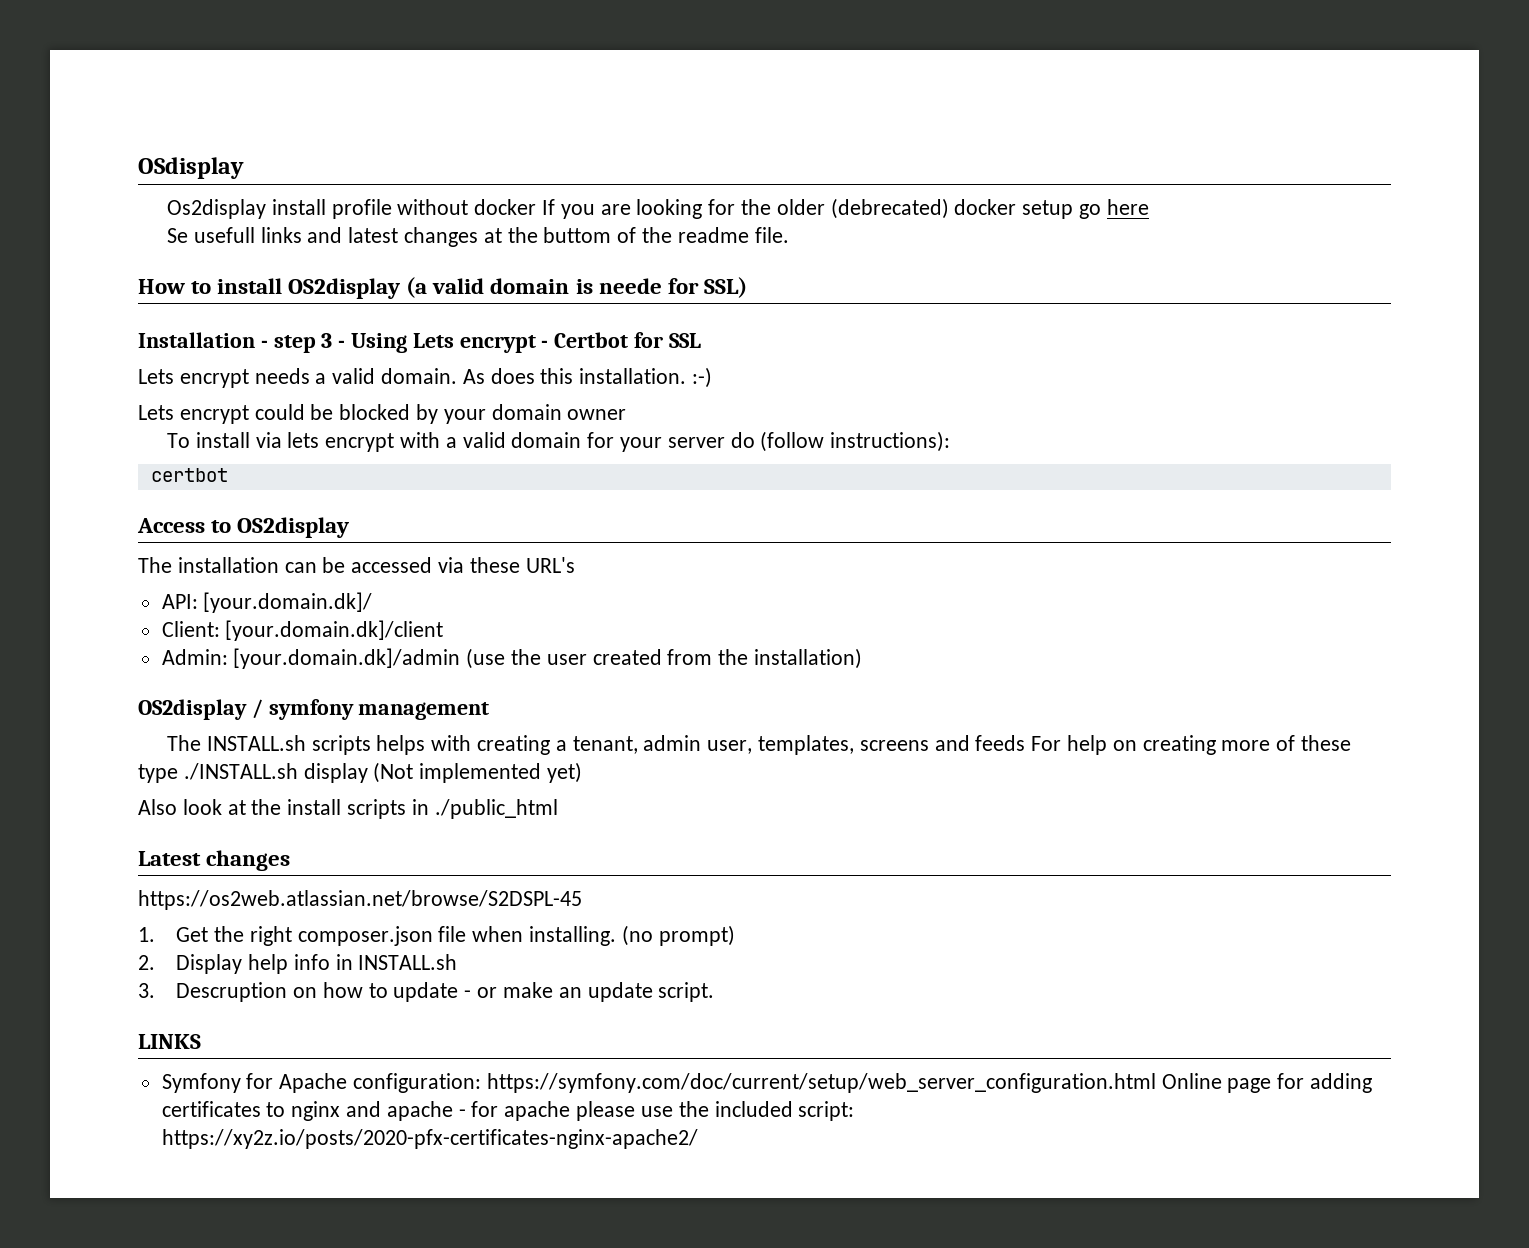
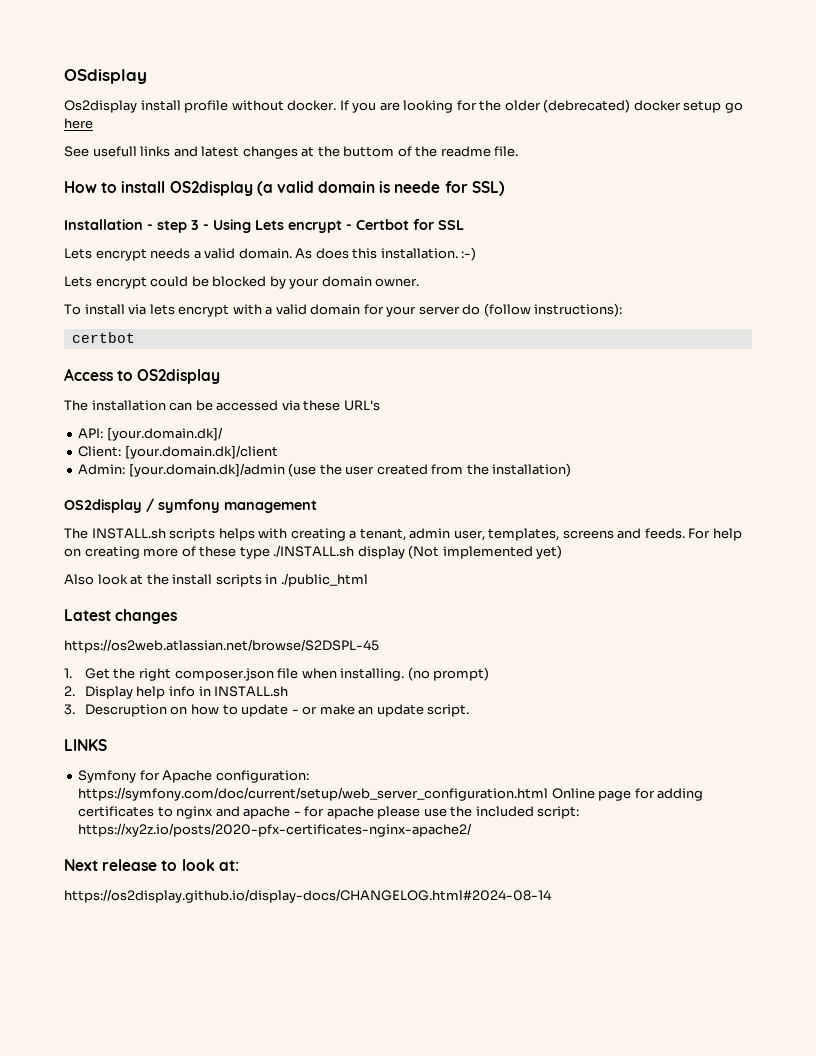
[474,199,537,215] docker -> [287,100,337,111] docker.
[166,228,188,243] Se -> [64,146,89,157] See
[567,409,627,420] owner -> [375,278,420,287] owner.
[975,735,1026,751] feeds -> [644,528,685,539] feeds.
(698, 1139) none -> [64,859,239,871] [64,889,551,903] // Next release to look at: // https://os2display.github.io/display-docs/CHANGELOG.html#2024-08-14

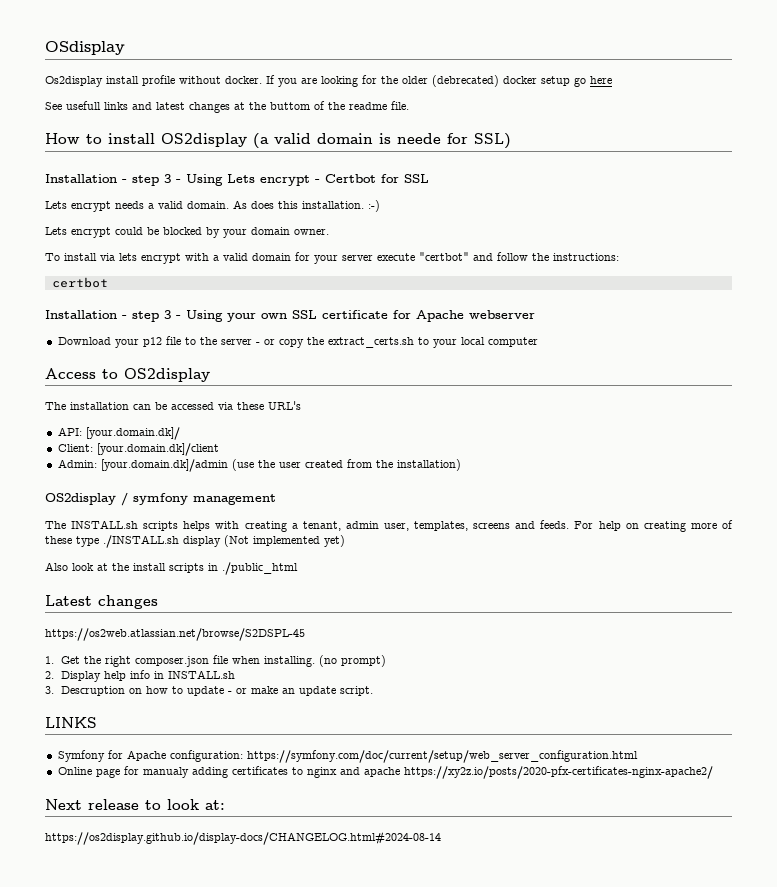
[462,303,623,317] [71,332,135,343] do (follow instructions): // certbot -> [377,252,619,261] [51,277,108,288] [45,310,535,322] [57,336,538,348] execute "certbot" and follow the instructions: // certbot // Installation - step 3 - Using your own SSL certificate for Apache webserver // Download your p12 file to the server - or copy the extract_certs.sh to your local computer
(549, 794) none -> (638, 756) //
(655, 793) none -> [142,767,189,778] manualy
[293,806,580,819] - for apache please use the included script: -> (400, 772) none

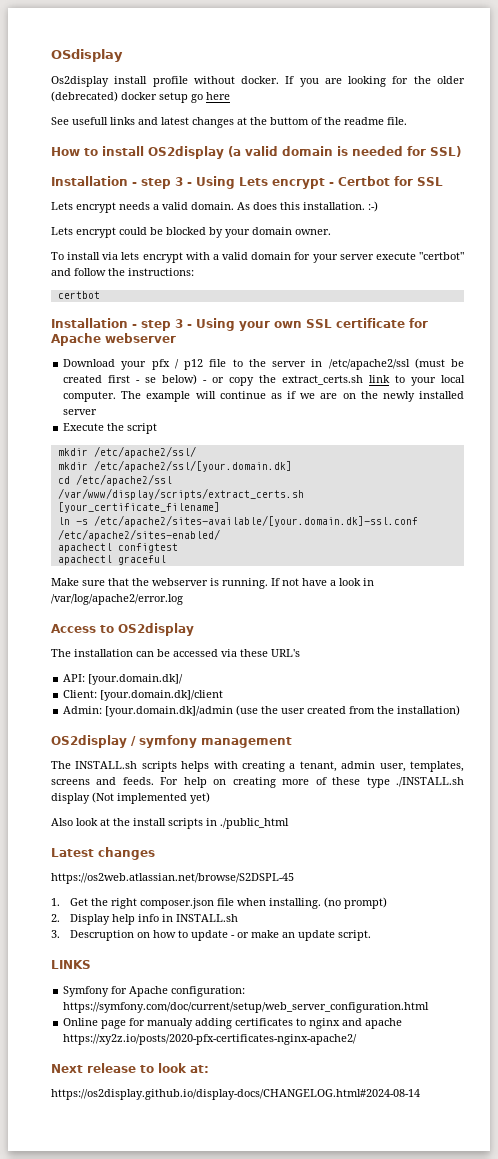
[397,133,441,144] neede -> [352,146,403,156] needed
(139, 343) none -> [151,359,179,370] pfx /
(252, 342) none -> [311,358,464,370] [63,374,198,385] in /etc/apache2/ssl (must be created first - se below)
(414, 342) none -> [369,375,391,383] link
[487,337,538,347] computer -> [63,391,464,402] [63,409,98,415] [63,423,158,434] [57,446,196,458] [57,460,292,472] [57,474,172,486] [57,488,304,500] [57,502,220,513] [57,515,418,527] [57,529,220,541] [57,543,178,553] [57,555,166,565] [51,578,374,589] [51,594,183,605] computer. The example will continue as if we are on the newly installed server // Execute the script // mkdir /etc/apache2/ssl/ // mkdir /etc/apache2/ssl/[your.domain.dk] // cd /etc/apache2/ssl // /var/www/display/scripts/extract_certs.sh [your_certificate_filename] // ln -s /etc/apache2/sites-available/[your.domain.dk]-ssl.conf /etc/apache2/sites-enabled/ // apachectl configtest // apachectl graceful // Make sure that the webserver is running. If not have a look in /var/log/apache2/error.log

